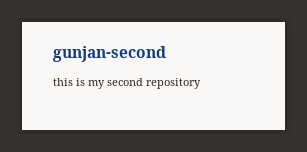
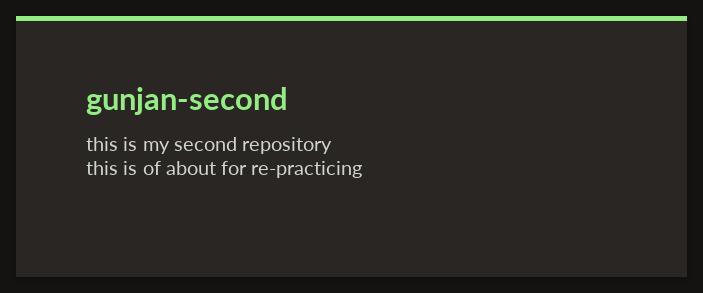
(201, 83) none -> [86,161,363,178] // this is of about for re-practicing

